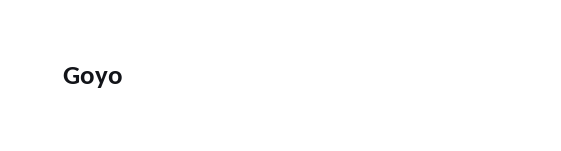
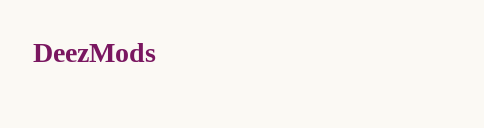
[63,67,123,88] Goyo -> [33,43,156,62] DeezMods

